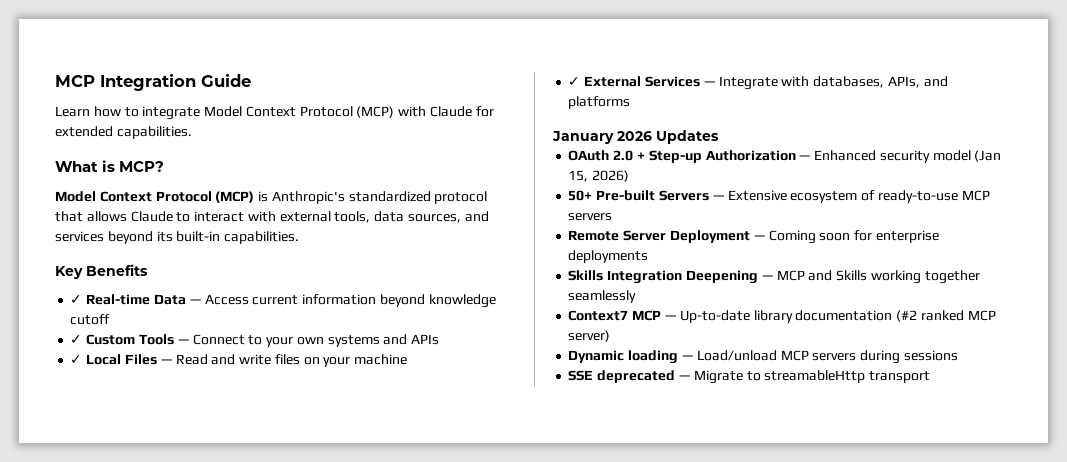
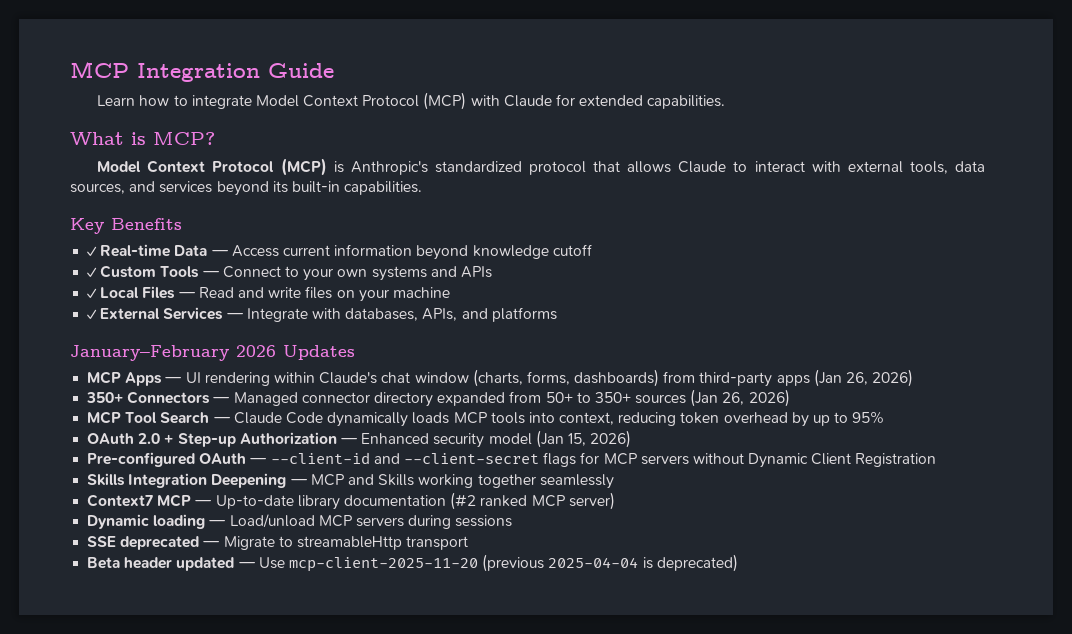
[552,131,614,144] January -> [70,345,229,361] January–February
(719, 137) none -> [87,369,914,387] [86,389,790,407] [87,411,885,427] // MCP Apps — UI rendering within Claude's chat window (charts, forms, dashboards) from third-party apps (Jan 26, 2026) // 350+ Connectors — Managed connector directory expanded from 50+ to 350+ sources (Jan 26, 2026) // MCP Tool Search — Claude Code dynamically loads MCP tools into context, reducing token overhead by up to 95%
[568,190,990,203] [568,213,613,221] [568,230,939,244] [568,250,649,263] 50+ Pre-built Servers — Extensive ecosystem of ready-to-use MCP servers // Remote Server Deployment — Coming soon for enterprise deployments -> [87,452,937,468] Pre-configured OAuth — --client-id and --client-secret flags for MCP servers without Dynamic Client Registration
(931, 377) none -> [87,554,738,572] // Beta header updated — Use mcp-client-2025-11-20 (previous 2025-04-04 is deprecated)

